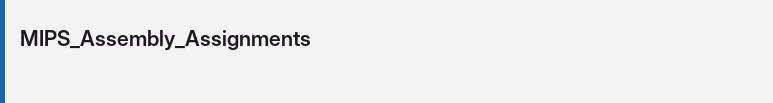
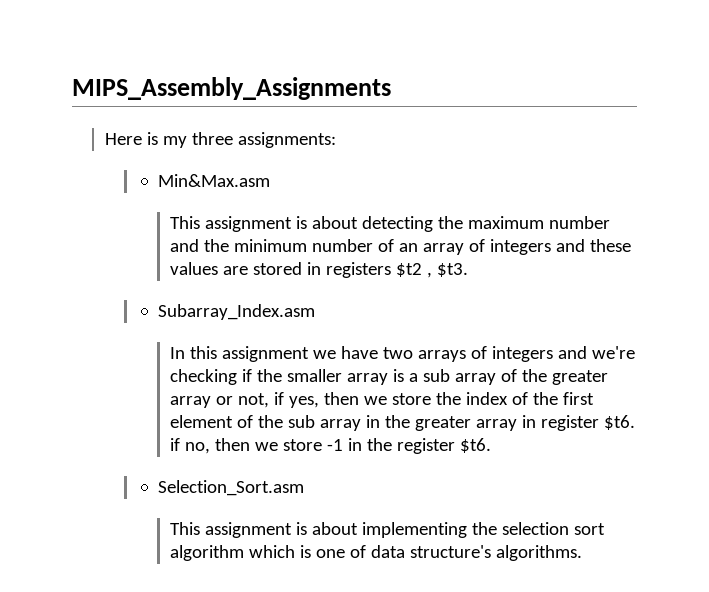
(311, 40) none -> [104,132,336,148] [157,174,270,187] [169,216,610,232] [169,239,631,255] [169,262,468,278] [157,304,315,320] [169,346,635,362] [169,369,608,385] [169,392,594,408] [169,415,635,431] [169,438,491,454] [157,480,304,496] [169,522,605,538] [169,545,582,561] // Here is my three assignments: // Min&Max.asm // This assignment is about detecting the maximum number and the minimum number of an array of integers and these values are stored in registers $t2 , $t3. // Subarray_Index.asm // In this assignment we have two arrays of integers and we're checking if the smaller array is a sub array of the greater array or not, if yes, then we store the index of the first element of the sub array in the greater array in register $t6. if no, then we store -1 in the register $t6. // Selection_Sort.asm // This assignment is about implementing the selection sort algorithm which is one of data structure's algorithms.

